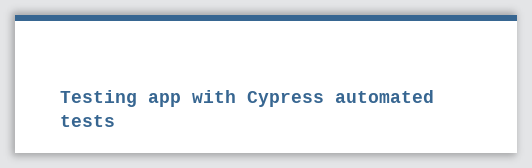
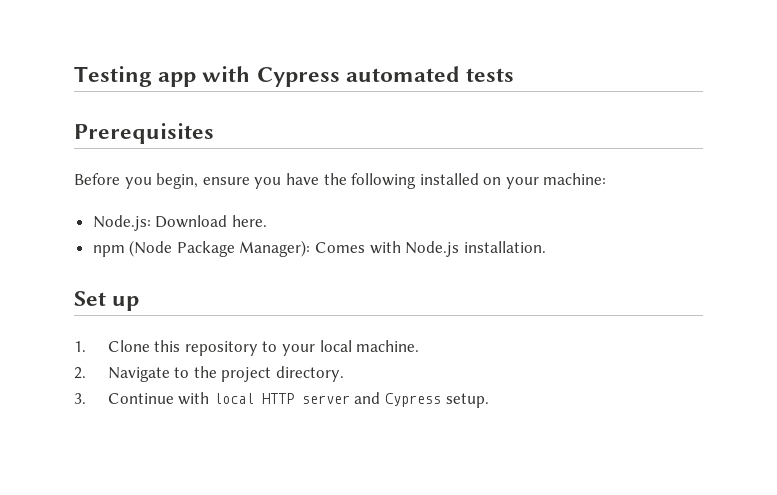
(115, 121) none -> [74,123,214,144] [74,173,607,189] [92,215,267,231] [92,240,546,257] [74,291,140,311] [74,340,420,356] [74,366,344,382] [74,392,489,408] // Prerequisites // Before you begin, ensure you have the following installed on your machine: // Node.js: Download here. // npm (Node Package Manager): Comes with Node.js installation. // Set up // 1. Clone this repository to your local machine. // 2. Navigate to the project directory. // 3. Continue with local HTTP server and Cypress setup.

